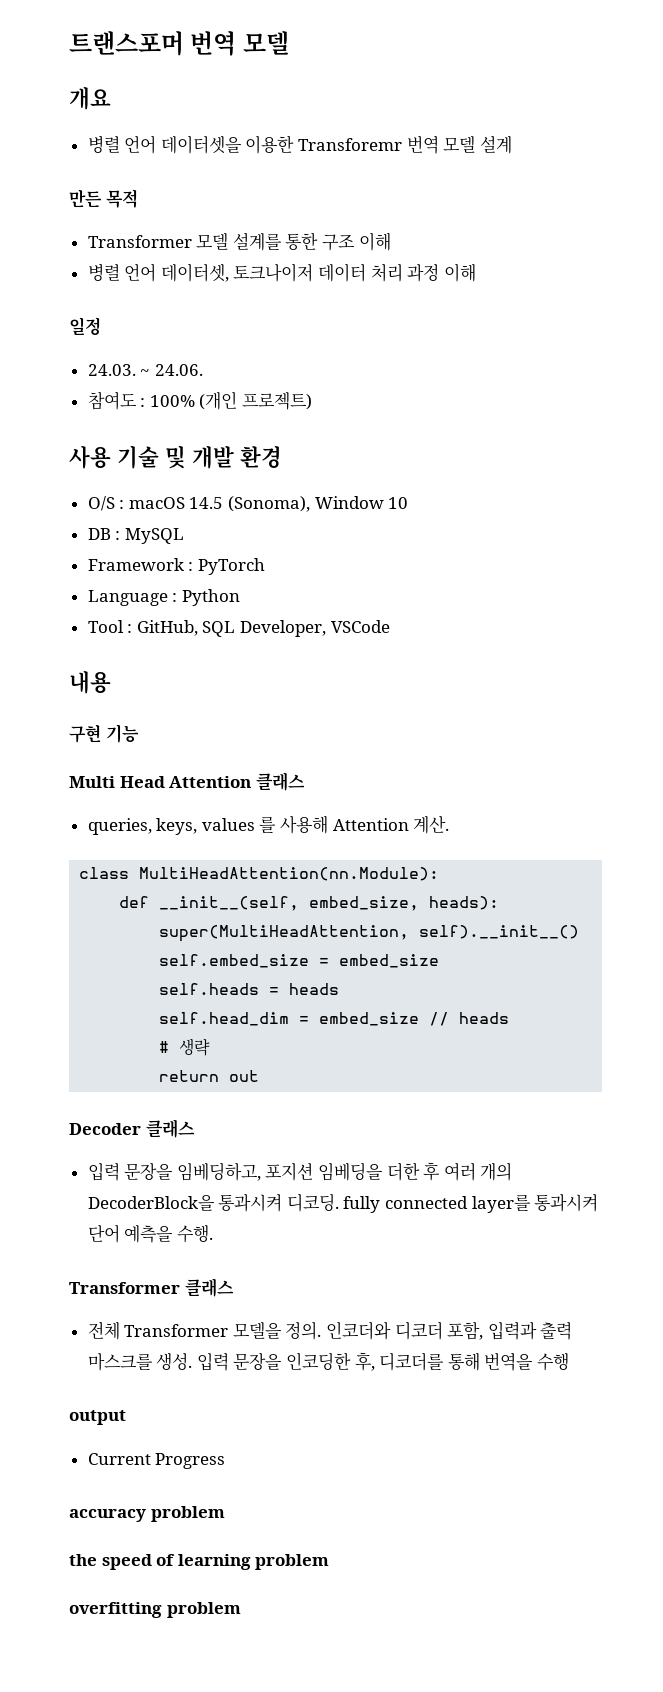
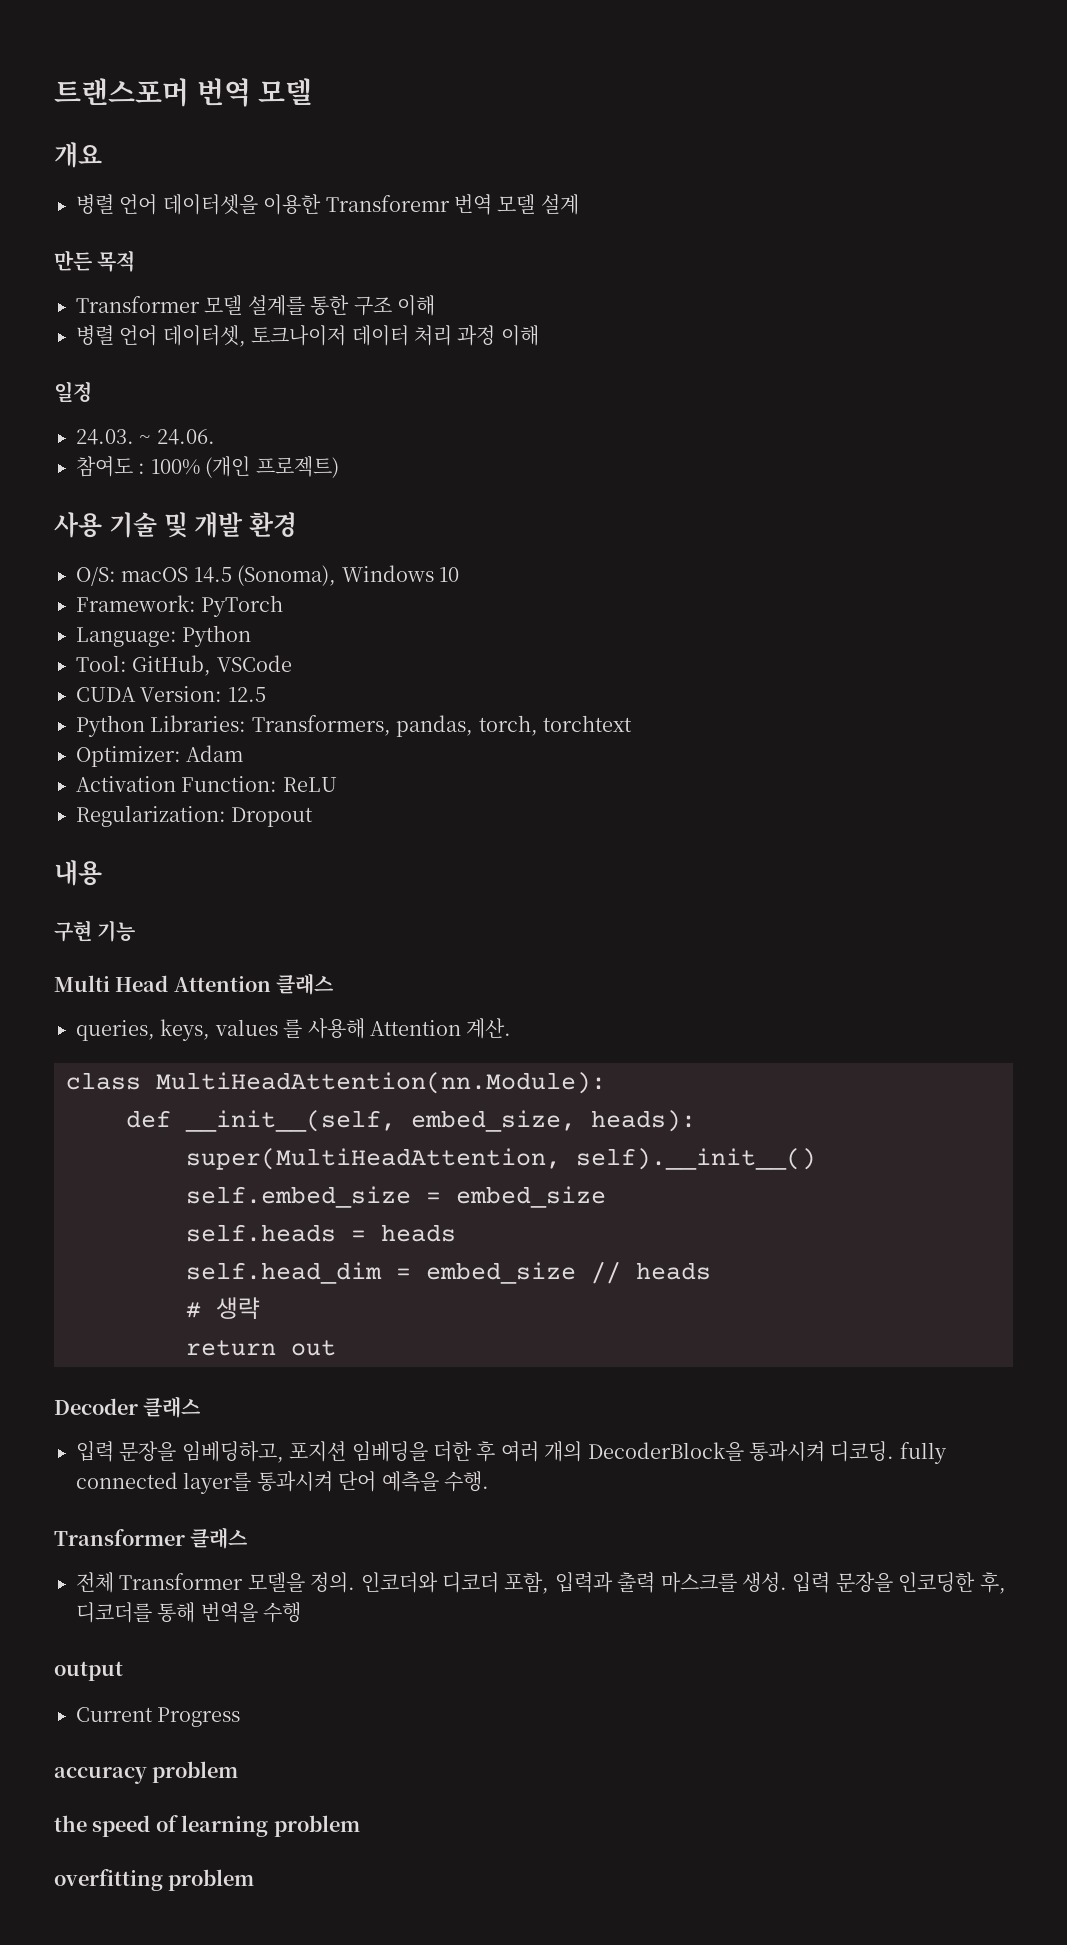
[87,496,125,511] O/S : -> [76,567,116,586] O/S:
[314,496,384,509] Window -> [341,565,434,582] Windows
[87,528,184,544] [87,558,194,571] DB : MySQL // Framework : -> [76,595,196,612] Framework:
[87,590,178,606] Language : -> [76,627,177,647] Language:
[87,620,390,637] Tool : GitHub, SQL Developer, VSCode -> [76,655,292,676] [76,686,266,702] [76,715,632,737] [76,745,244,767] [76,776,337,792] [76,805,314,827] Tool: GitHub, VSCode // CUDA Version: 12.5 // Python Libraries: Transformers, pandas, torch, torchtext // Optimizer: Adam // Activation Function: ReLU // Regularization: Dropout

